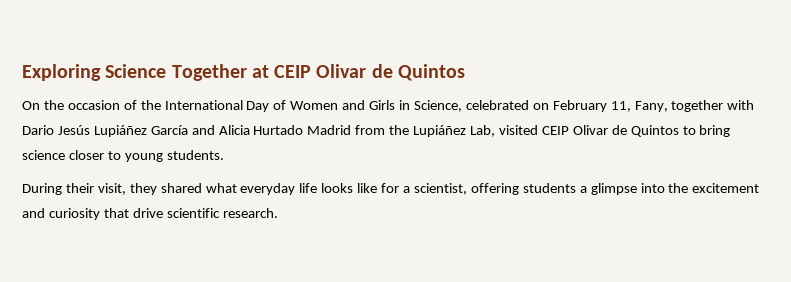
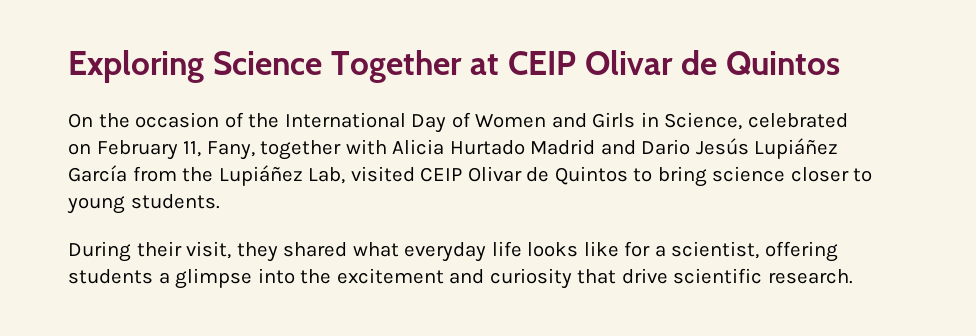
[22,125,352,137] Dario Jesús Lupiáñez García and Alicia Hurtado Madrid -> [392,138,839,159] [68,165,127,182] Alicia Hurtado Madrid and Dario Jesús Lupiáñez García

